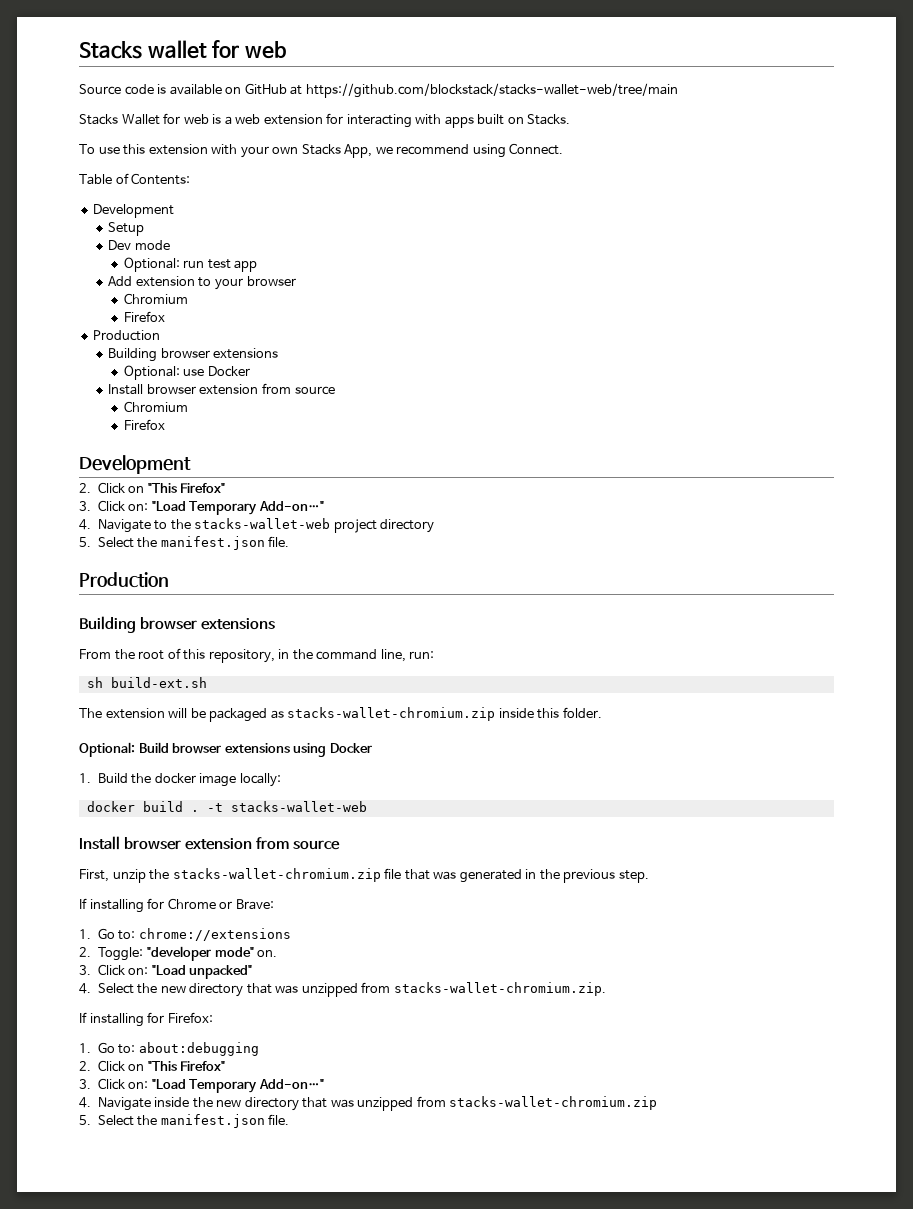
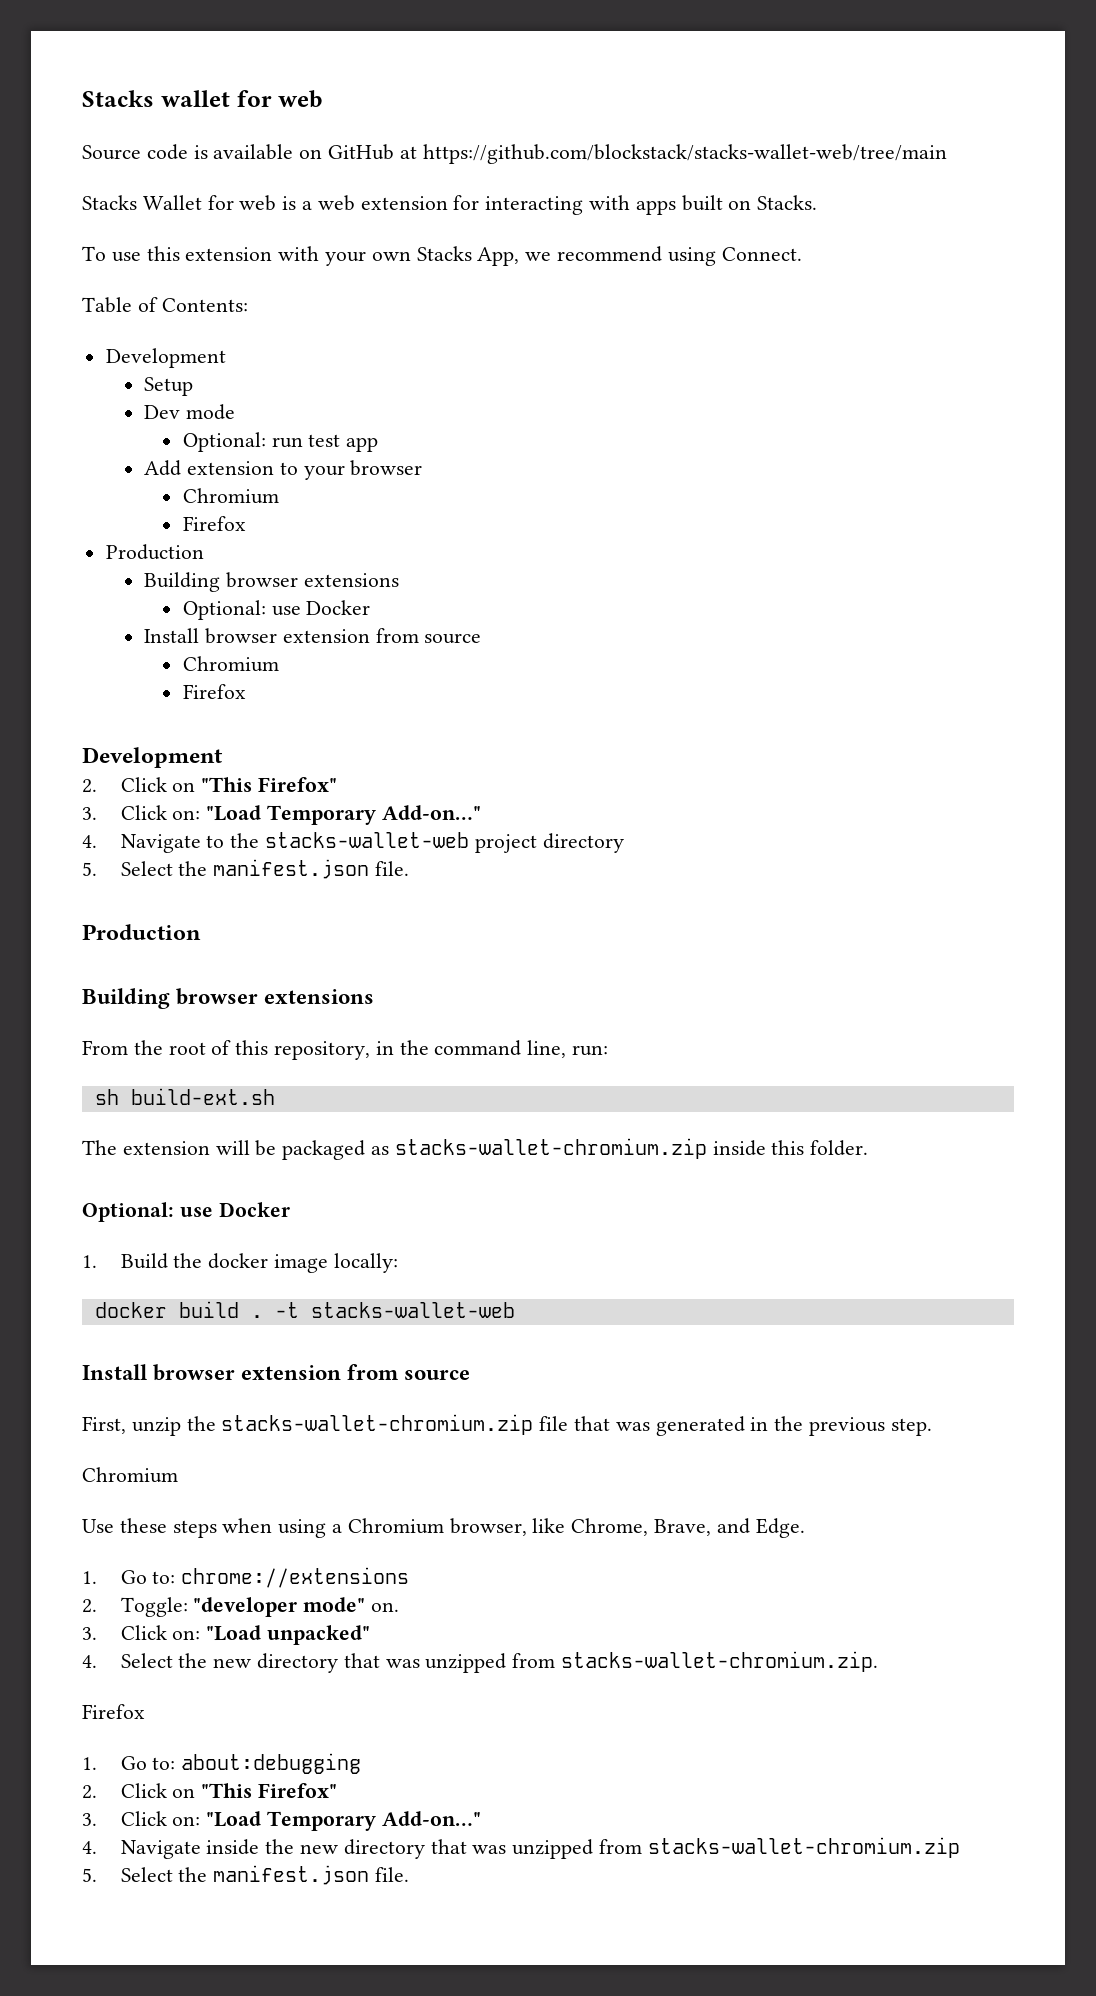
[138,742,327,757] Build browser extensions using -> [179,1207,213,1217] use
[79,898,274,913] If installing for Chrome or Brave: -> [82,1467,178,1483] [82,1518,805,1538] Chromium // Use these steps when using a Chromium browser, like Chrome, Brave, and Edge.
[79,1012,213,1027] If installing for Firefox: -> [82,1704,145,1719] Firefox

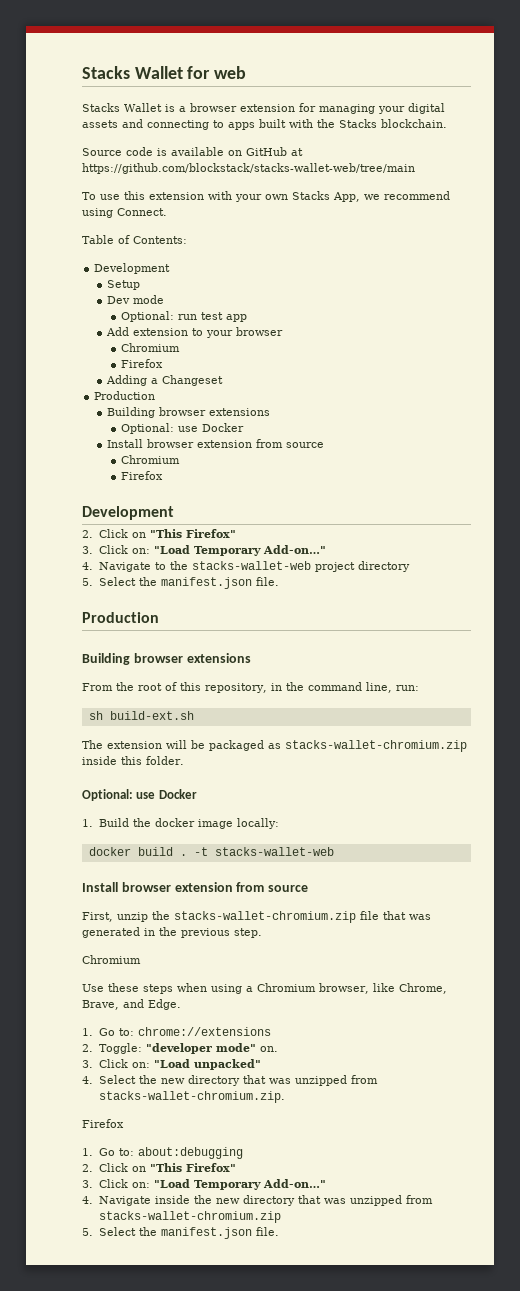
[82,90,324,108] Stacks wallet for web -> [82,66,247,79] [82,103,445,114] [82,119,447,130] Stacks Wallet for web // Stacks Wallet is a browser extension for managing your digital assets and connecting to apps built with the Stacks blockchain.
[82,195,818,215] // Stacks Wallet for web is a web extension for interacting with apps built on Stacks. -> (415, 168) none
(246, 523) none -> [106,375,224,386] // Adding a Changeset

